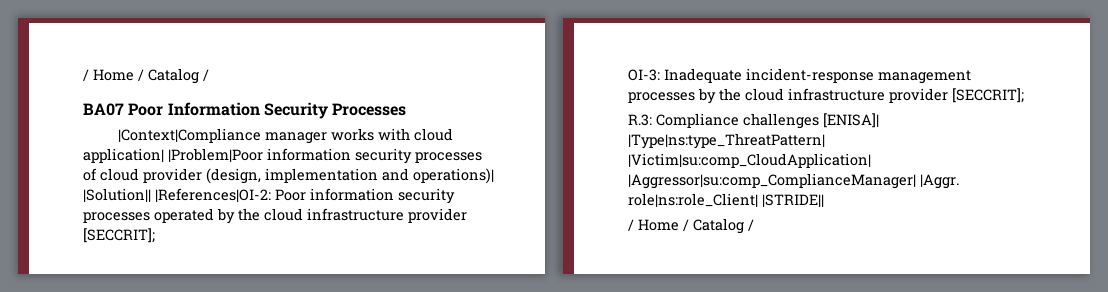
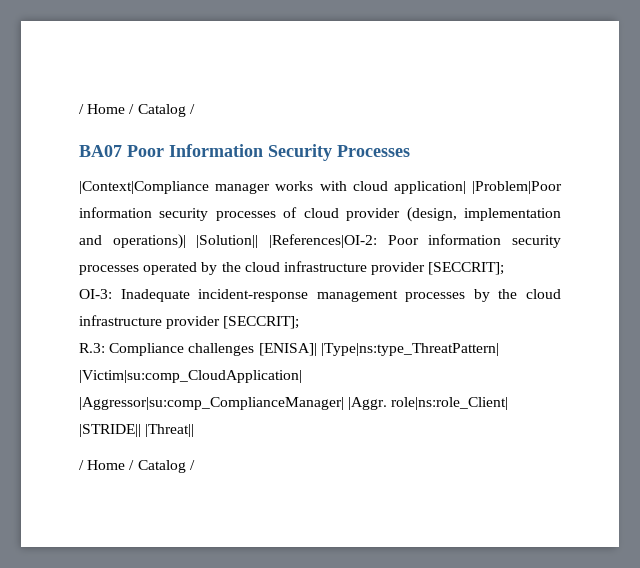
(824, 200) none -> [145,424,195,437] |Threat||

